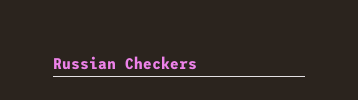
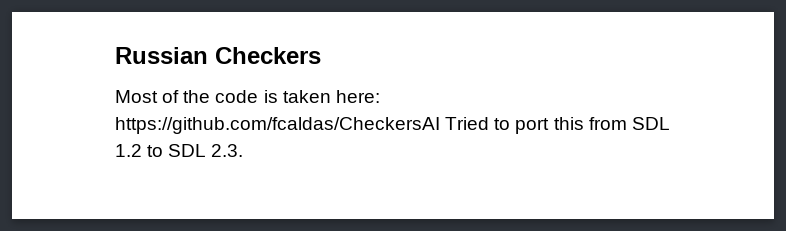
(197, 63) none -> [115,90,380,103] [115,117,670,134] [115,144,244,157] // Most of the code is taken here: https://github.com/fcaldas/CheckersAI Tried to port this from SDL 1.2 to SDL 2.3.

